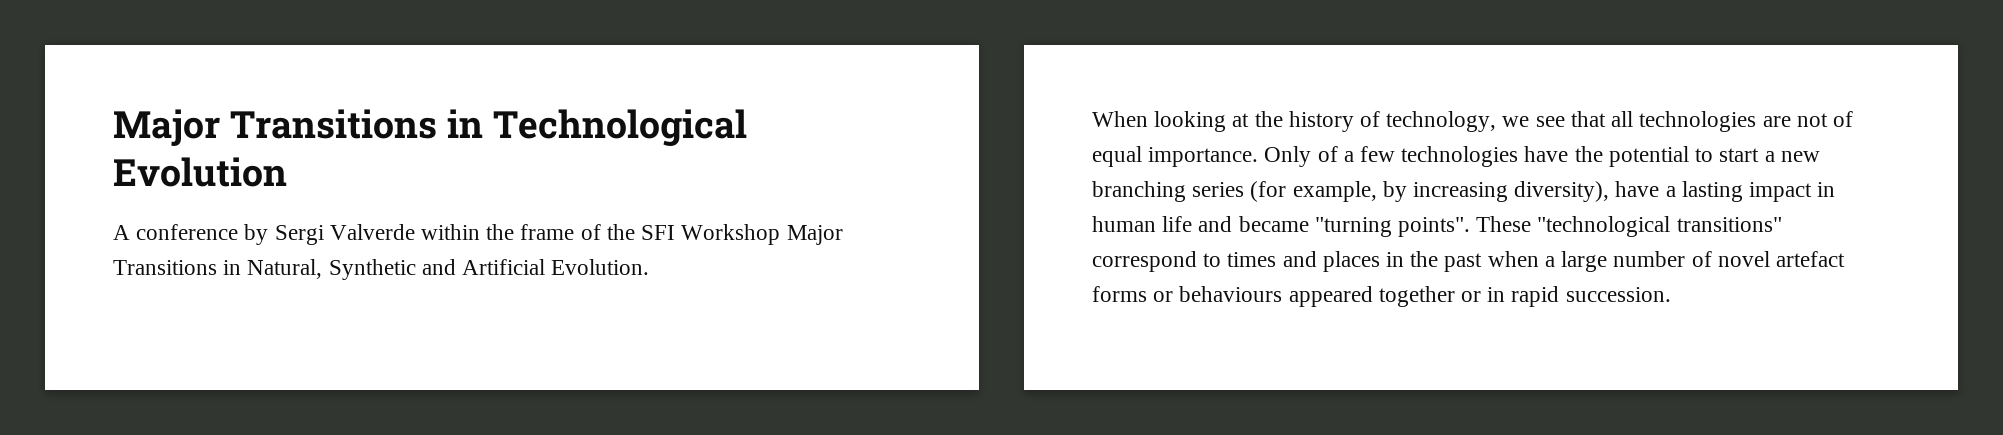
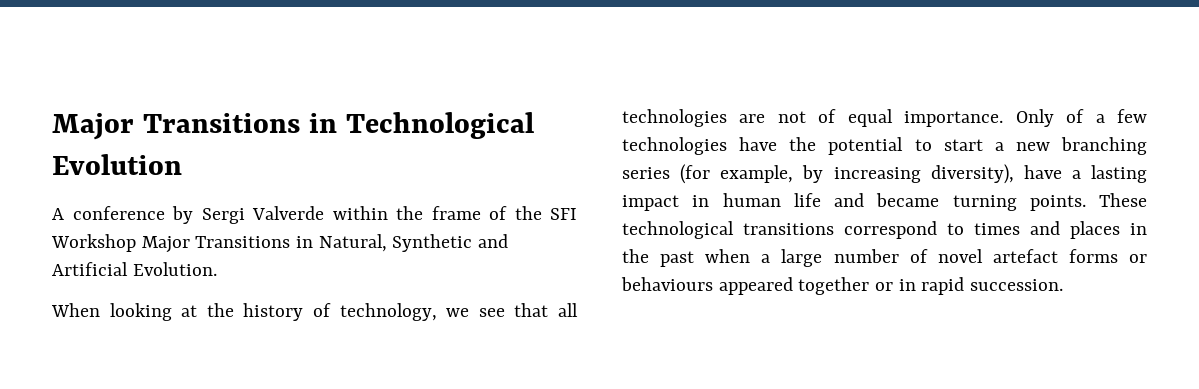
[1314,216,1782,237] "turning points". These "technological transitions" -> [952,193,1147,211] [622,221,834,239] turning points. These technological transitions

